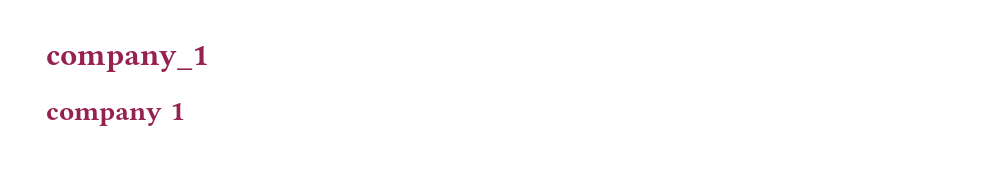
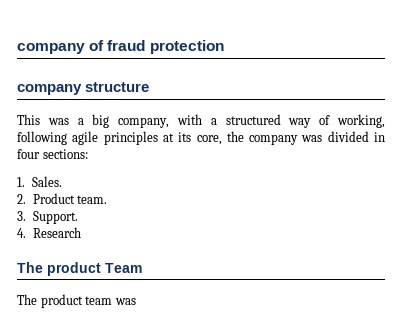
[46,46,208,72] [46,103,184,126] company_1 // company 1 -> [17,40,224,54] [17,82,150,95] [17,114,386,128] [17,131,386,145] [17,149,88,159] [17,176,63,187] [17,193,108,204] [17,211,78,224] [17,227,81,238] [17,262,142,276] [17,294,136,308] company of fraud protection // company structure // This was a big company, with a structured way of working, following agile principles at its core, the company was divided in four sections: // 1. Sales. // 2. Product team. // 3. Support. // 4. Research // The product Team // The product team was

